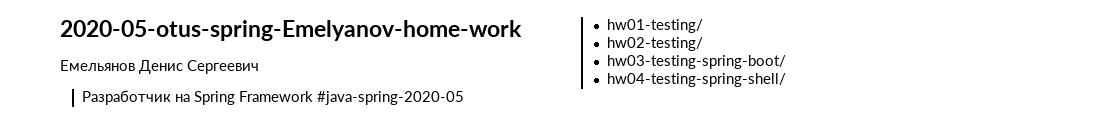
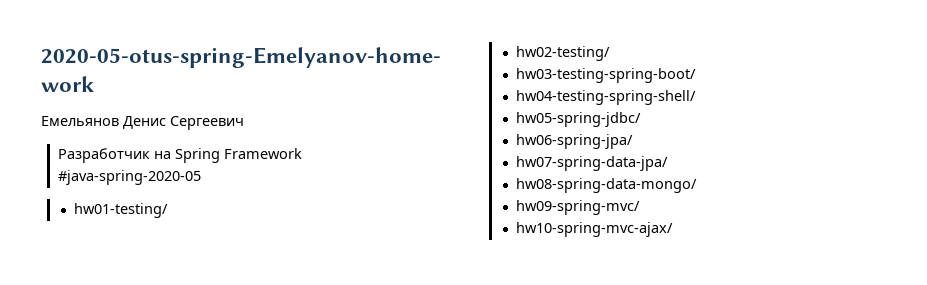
(787, 80) none -> [515,112,641,127] [515,134,633,149] [515,156,668,171] [515,178,697,193] [515,200,640,215] [515,222,673,237] // hw05-spring-jdbc/ // hw06-spring-jpa/ // hw07-spring-data-jpa/ // hw08-spring-data-mongo/ // hw09-spring-mvc/ // hw10-spring-mvc-ajax/

